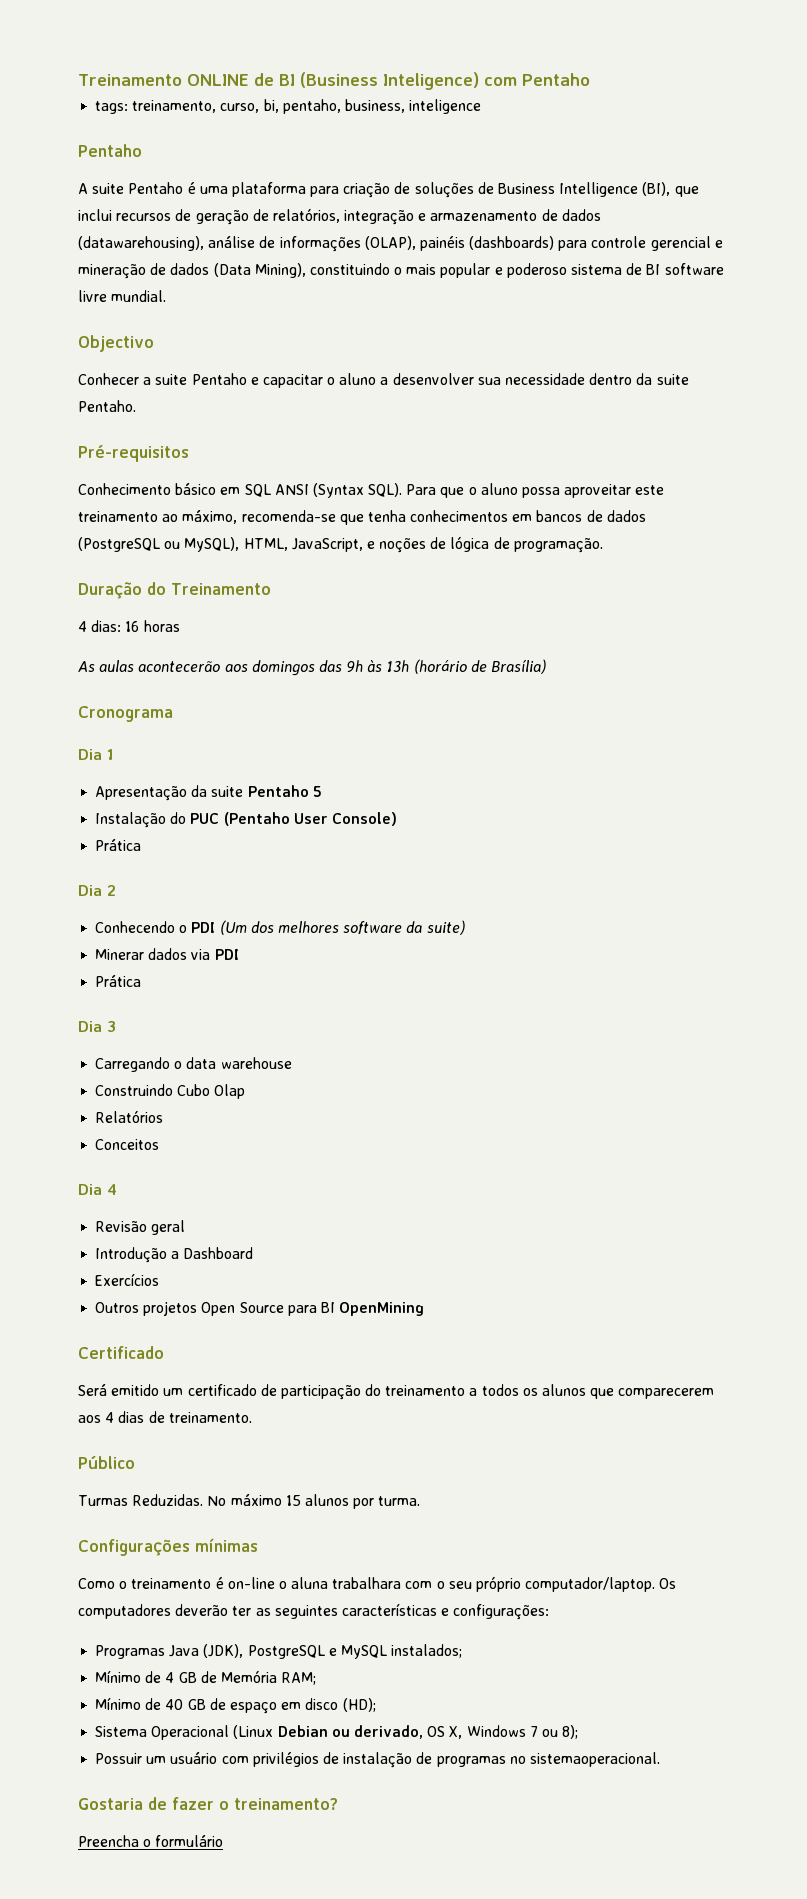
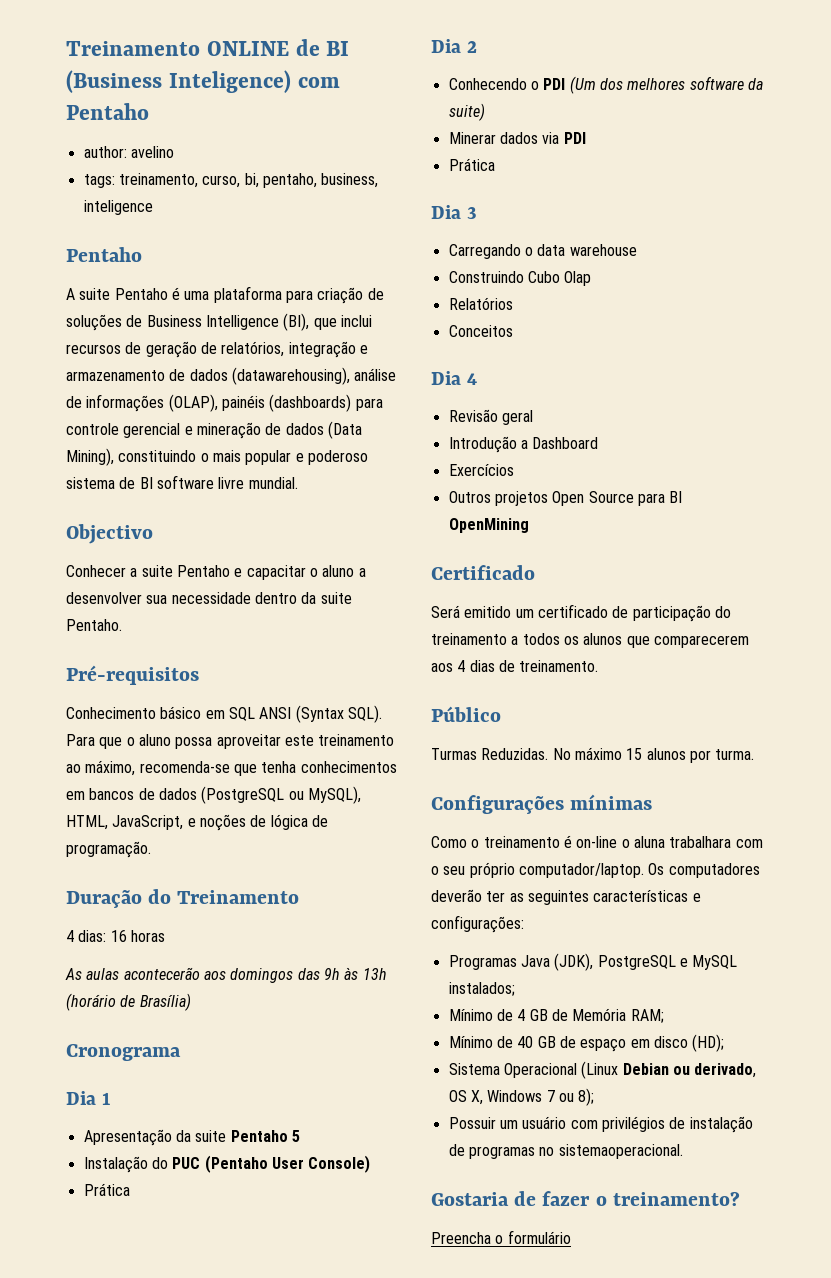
(590, 79) none -> [83,146,174,158] // author: avelino

